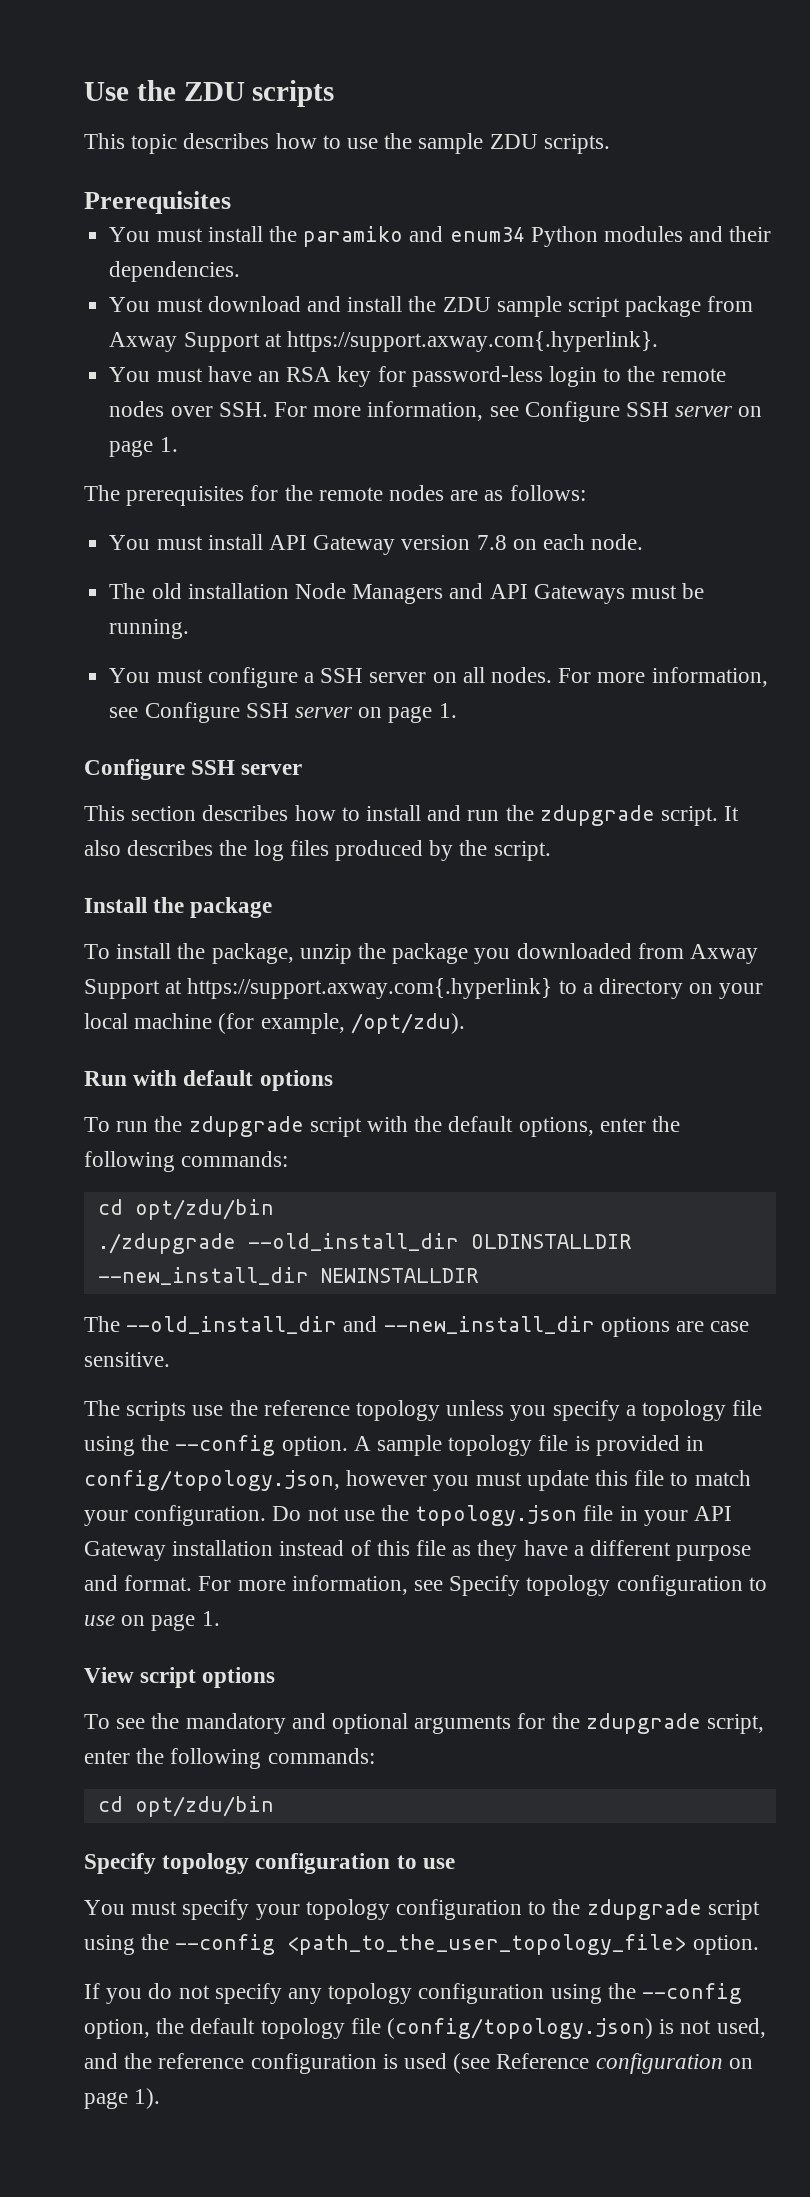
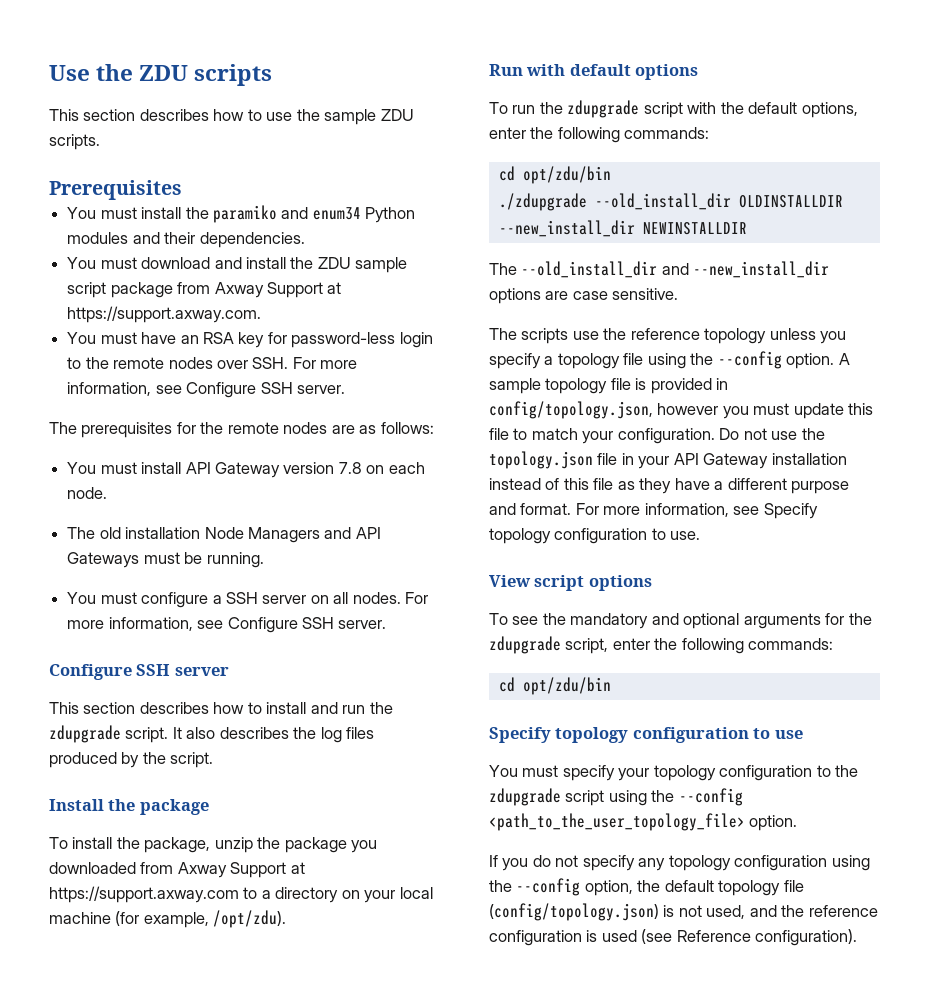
[131,134,178,154] topic -> [83,109,136,121] section
[286,331,658,352] https://support.axway.com{.hyperlink}. -> [67,306,262,323] https://support.axway.com.
[675,406,763,417] [109,437,178,457] server on page 1. -> [296,385,345,394] server.
[294,703,457,723] server on page 1. -> [338,620,387,629] server.
[187,978,553,999] https://support.axway.com{.hyperlink} -> [49,886,239,903] https://support.axway.com
[84,1611,220,1631] use on page 1. -> [670,531,701,540] use.
[595,2053,753,2074] [84,2088,161,2109] configuration on page 1). -> [755,929,858,946] configuration).

